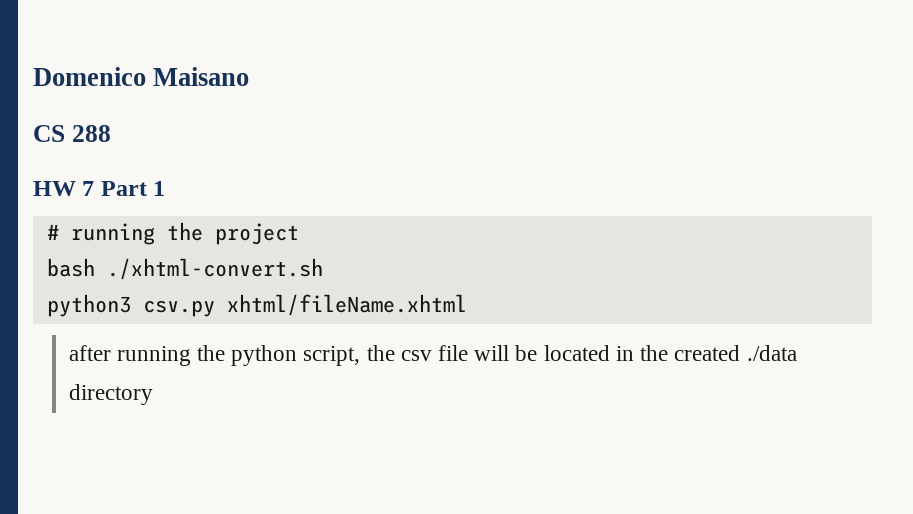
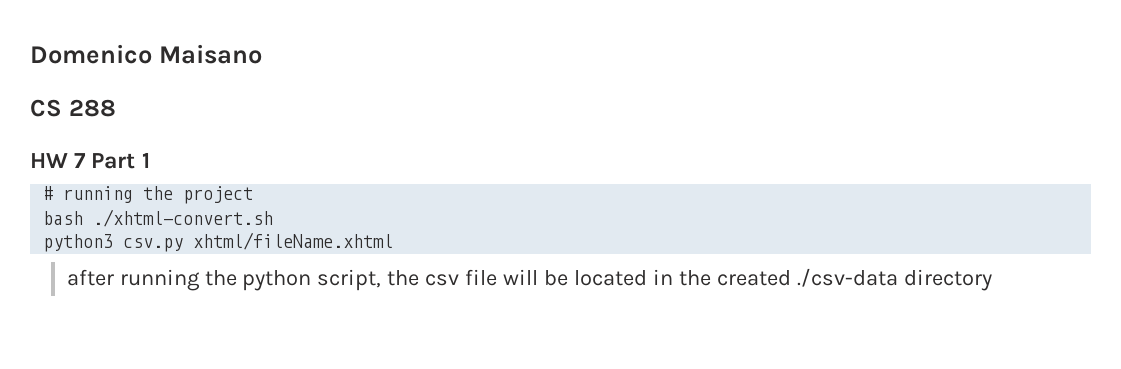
[746,345,797,361] ./data -> [796,268,898,287] ./csv-data

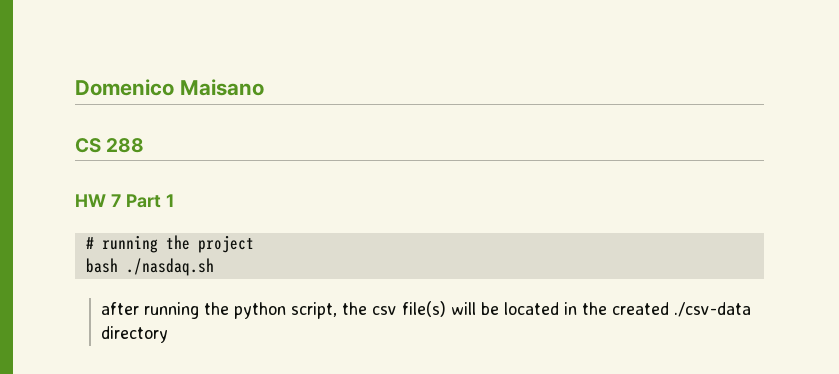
[93,209,274,227] [43,232,394,252] ./xhtml-convert.sh // python3 csv.py xhtml/fileName.xhtml -> [125,258,214,276] ./nasdaq.sh
[465,269,498,286] file -> [401,301,446,317] file(s)

